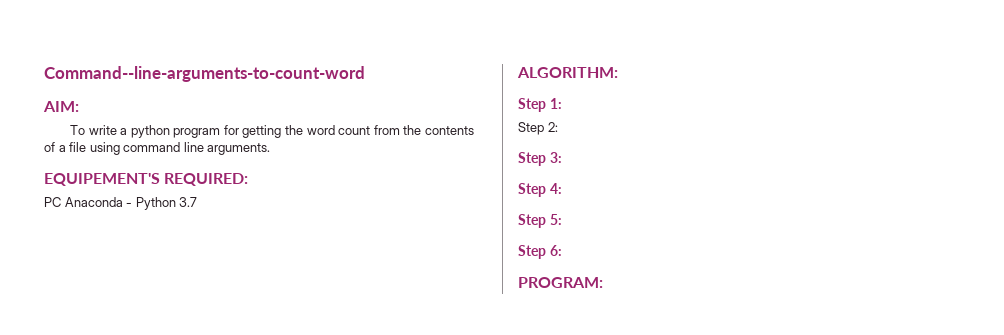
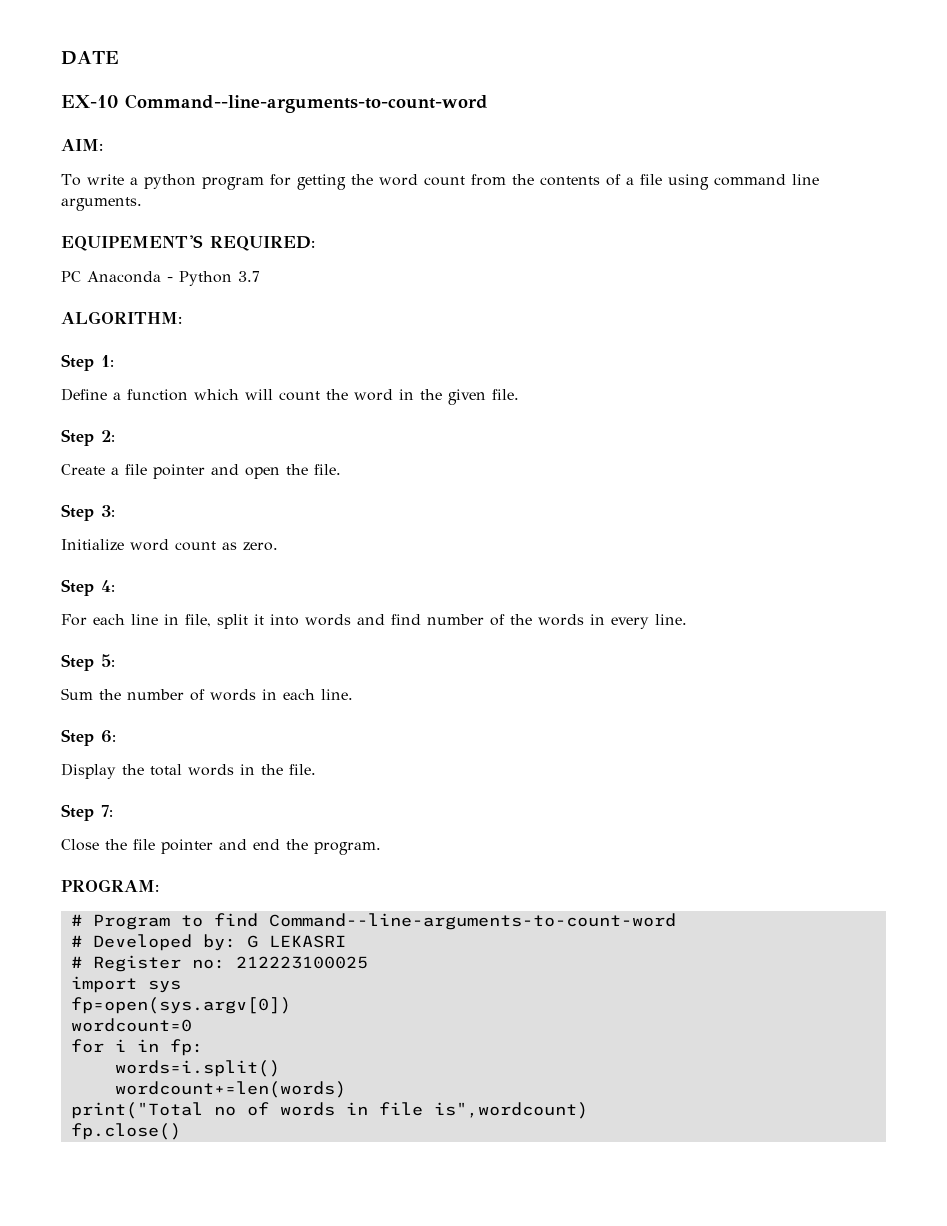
(44, 74) none -> [61,51,119,65] [61,95,118,108] DATE // EX-10
[518,122,558,135] [518,152,562,166] [518,183,562,197] [518,214,562,228] [518,245,562,259] [518,277,603,288] Step 2: // Step 3: // Step 4: // Step 5: // Step 6: // PROGRAM: -> [61,388,519,405] [61,429,115,446] [61,464,341,479] [61,504,115,521] [61,539,278,551] [61,579,115,596] [61,614,687,629] [61,654,115,671] [61,688,353,701] [61,729,116,746] [61,763,316,779] [61,804,113,821] [61,839,381,855] [61,879,159,892] [70,913,676,930] [70,934,346,951] [70,955,368,972] [70,976,181,993] [70,997,291,1014] [70,1018,192,1032] [70,1039,203,1056] [114,1060,280,1077] [114,1081,346,1098] [70,1102,588,1119] [70,1123,181,1140] Define a function which will count the word in the given file. // Step 2: // Create a file pointer and open the file. // Step 3: // Initialize word count as zero. // Step 4: // For each line in file, split it into words and find number of the words in every line. // Step 5: // Sum the number of words in each line. // Step 6: // Display the total words in the file. // Step 7: // Close the file pointer and end the program. // PROGRAM: // # Program to find Command--line-arguments-to-count-word // # Developed by: G LEKASRI // # Register no: 212223100025 // import sys // fp=open(sys.argv[0]) // wordcount=0 // for i in fp: // words=i.split() // wordcount+=len(words) // print("Total no of words in file is",wordcount) // fp.close()

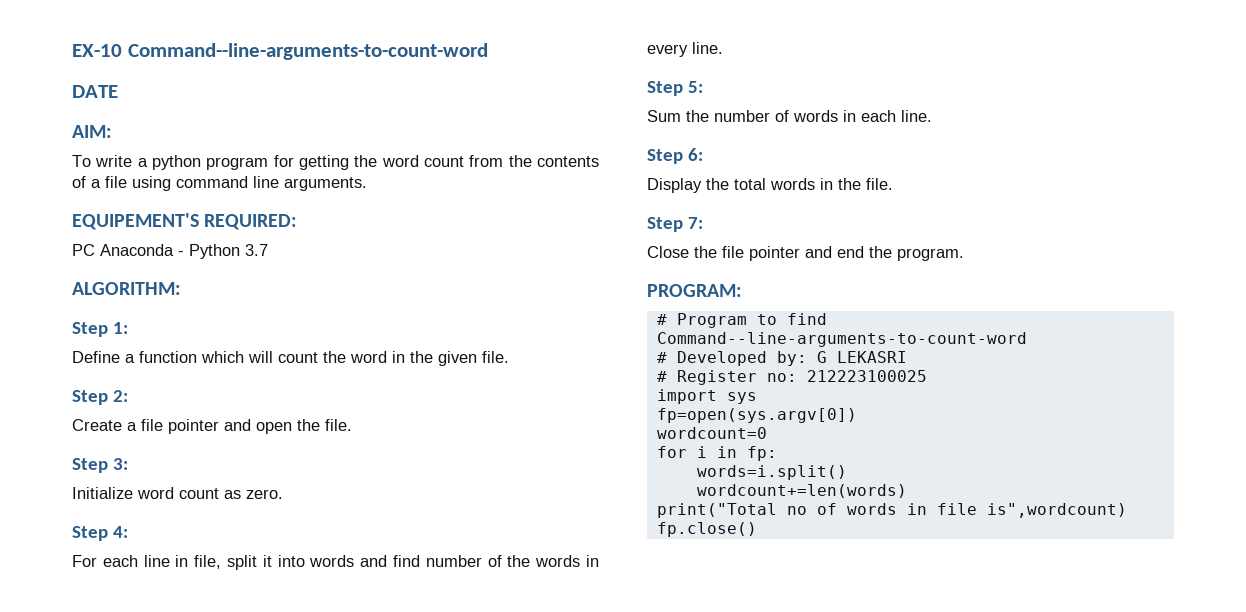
[61,51,119,65] DATE // -> (72, 50) none
(488, 103) none -> [72,85,118,98] // DATE

